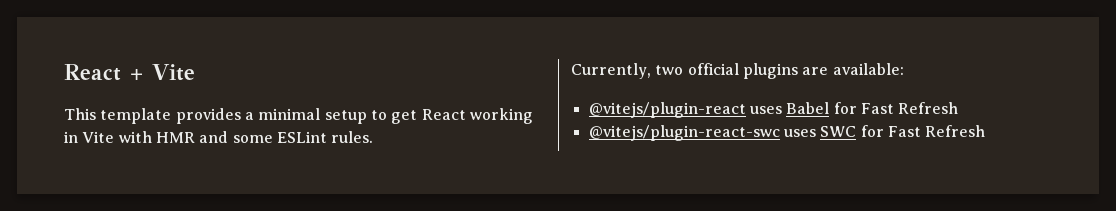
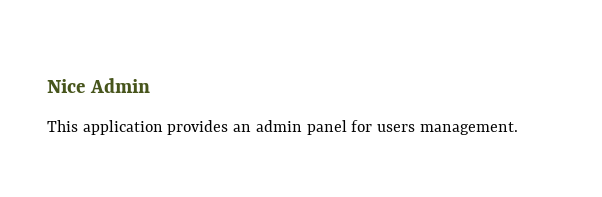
[64,64,195,81] [64,108,533,124] [64,131,374,143] [571,63,904,79] [588,102,959,118] [588,125,986,141] React + Vite // This template provides a minimal setup to get React working in Vite with HMR and some ESLint rules. // Currently, two official plugins are available: // @vitejs/plugin-react uses Babel for Fast Refresh // @vitejs/plugin-react-swc uses SWC for Fast Refresh -> [47,78,150,93] [47,120,518,135] Nice Admin // This application provides an admin panel for users management.

